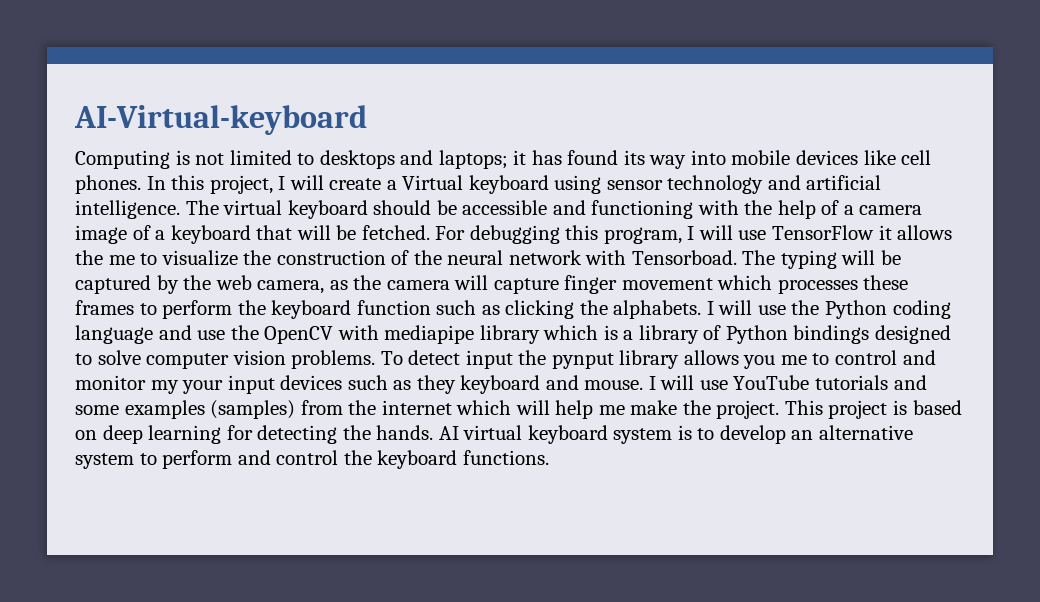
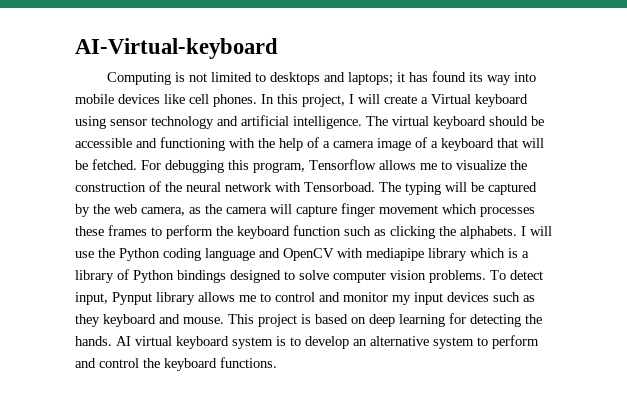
[687,225,953,240] [75,250,103,265] I will use TensorFlow it allows the -> [309,159,416,170] Tensorflow allows
[197,325,259,340] use the -> (280, 253) none
[465,350,614,369] input the pynput -> [75,292,152,305] input, Pynput
[743,355,776,369] you -> (235, 297) none
[182,380,224,394] your -> (411, 300) none
[648,375,927,390] [75,400,780,419] I will use YouTube tutorials and some examples (samples) from the internet which will help me make the project. -> (224, 320) none

